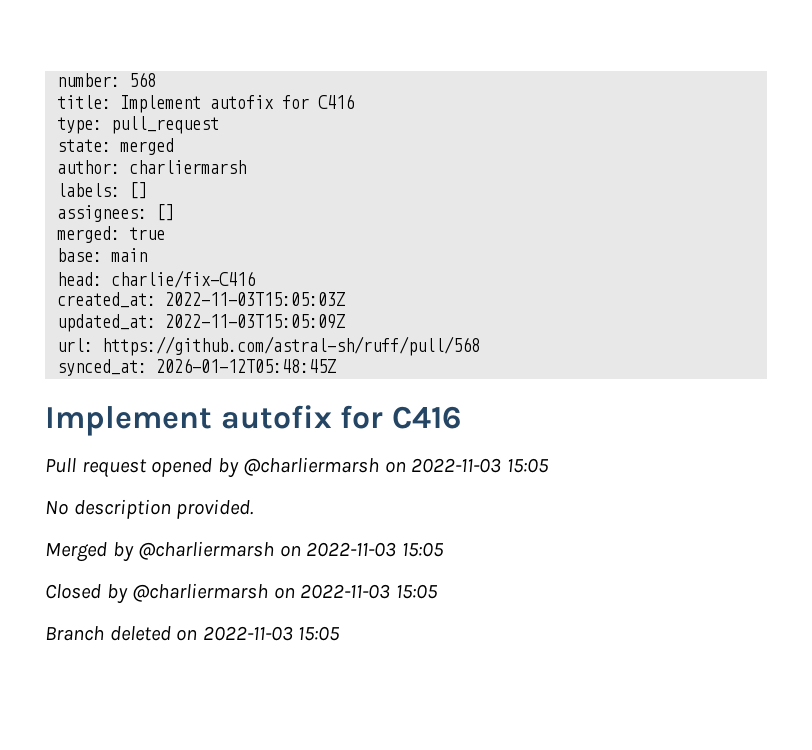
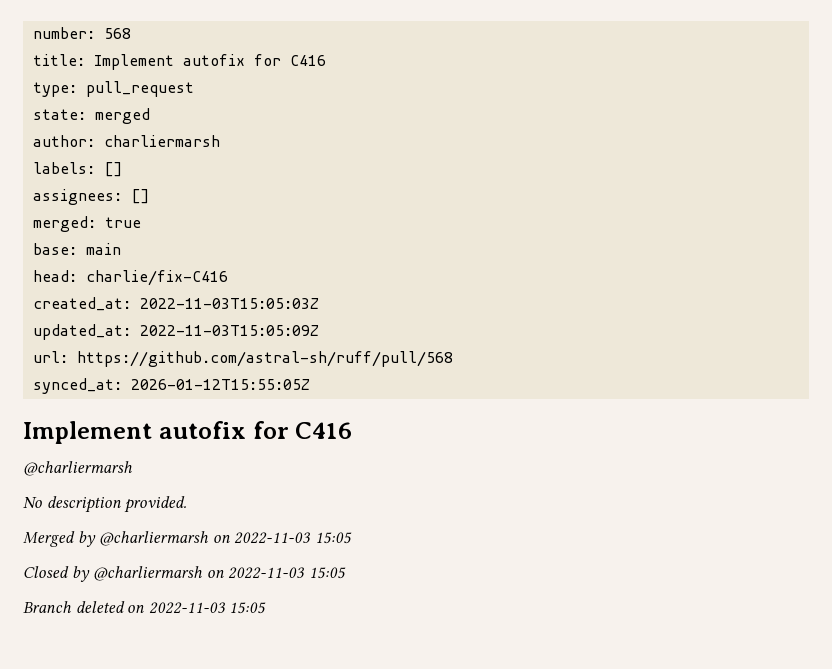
[156,358,337,373] [45,405,461,436] [45,457,549,478] 2026-01-12T05:48:45Z // Implement autofix for C416 // Pull request opened by @charliermarsh on 2022-11-03 15:05 -> [131,379,311,390] [23,421,353,444] [23,461,132,476] 2026-01-12T15:55:05Z // Implement autofix for C416 // @charliermarsh

